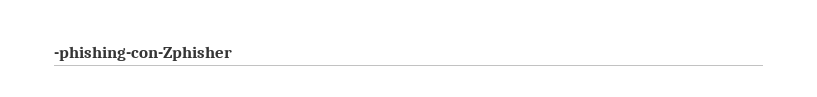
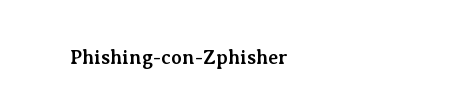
[54,46,232,61] -phishing-con-Zphisher -> [70,49,288,69] Phishing-con-Zphisher

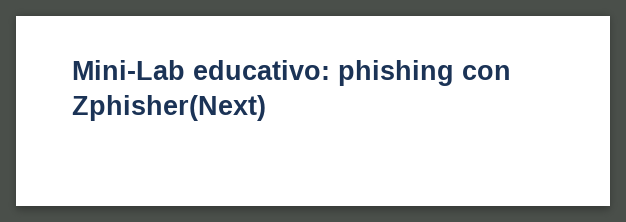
[70,49,288,69] Phishing-con-Zphisher -> [72,60,511,86] [72,95,266,121] Mini-Lab educativo: phishing con Zphisher(Next)

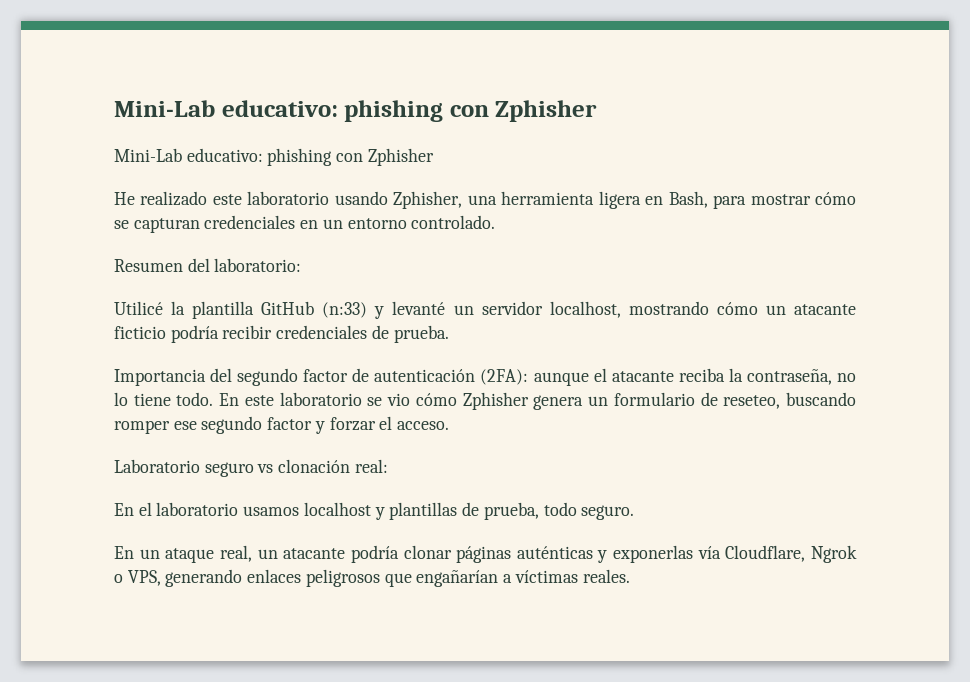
[72,60,511,86] [72,95,266,121] Mini-Lab educativo: phishing con Zphisher(Next) -> [114,100,598,122] [114,148,434,166] [114,191,856,209] [114,215,496,233] [114,258,302,272] [114,301,857,319] [114,325,449,343] [114,368,857,386] [114,392,857,410] [114,416,450,434] [114,459,388,477] [114,502,635,520] [114,545,857,563] [114,569,630,587] Mini-Lab educativo: phishing con Zphisher // Mini-Lab educativo: phishing con Zphisher // He realizado este laboratorio usando Zphisher, una herramienta ligera en Bash, para mostrar cómo se capturan credenciales en un entorno controlado. // Resumen del laboratorio: // Utilicé la plantilla GitHub (n:33) y levanté un servidor localhost, mostrando cómo un atacante ficticio podría recibir credenciales de prueba. // Importancia del segundo factor de autenticación (2FA): aunque el atacante reciba la contraseña, no lo tiene todo. En este laboratorio se vio cómo Zphisher genera un formulario de reseteo, buscando romper ese segundo factor y forzar el acceso. // Laboratorio seguro vs clonación real: // En el laboratorio usamos localhost y plantillas de prueba, todo seguro. // En un ataque real, un atacante podría clonar páginas auténticas y exponerlas vía Cloudflare, Ngrok o VPS, generando enlaces peligrosos que engañarían a víctimas reales.

